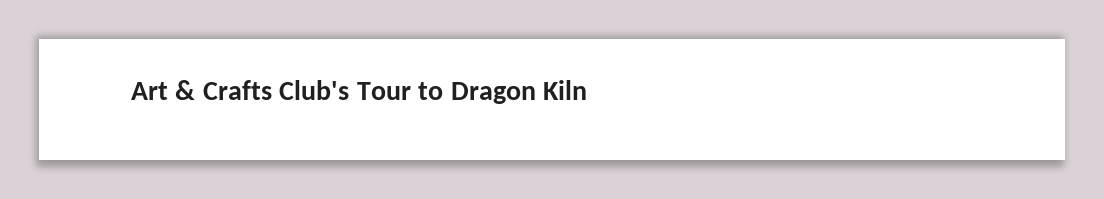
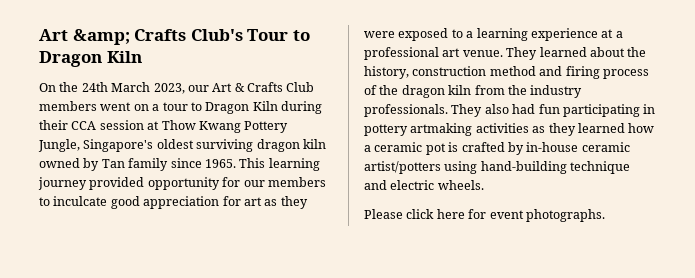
[131,80,196,100] Art & -> [39,29,130,45] Art &amp;
(587, 90) none -> [39,82,315,94] [39,101,322,114] [39,120,289,133] [38,139,326,152] [39,158,320,171] [38,177,326,190] [39,196,308,209] [364,28,623,41] [364,47,647,60] [364,66,649,79] [364,85,583,98] [364,104,656,117] [364,123,655,136] [364,142,630,155] [364,161,631,174] [364,180,484,190] [364,209,605,222] // On the 24th March 2023, our Art & Crafts Club members went on a tour to Dragon Kiln during their CCA session at Thow Kwang Pottery Jungle, Singapore's oldest surviving dragon kiln owned by Tan family since 1965. This learning journey provided opportunity for our members to inculcate good appreciation for art as they were exposed to a learning experience at a professional art venue. They learned about the history, construction method and firing process of the dragon kiln from the industry professionals. They also had fun participating in pottery artmaking activities as they learned how a ceramic pot is crafted by in-house ceramic artist/potters using hand-building technique and electric wheels. // Please click here for event photographs.

